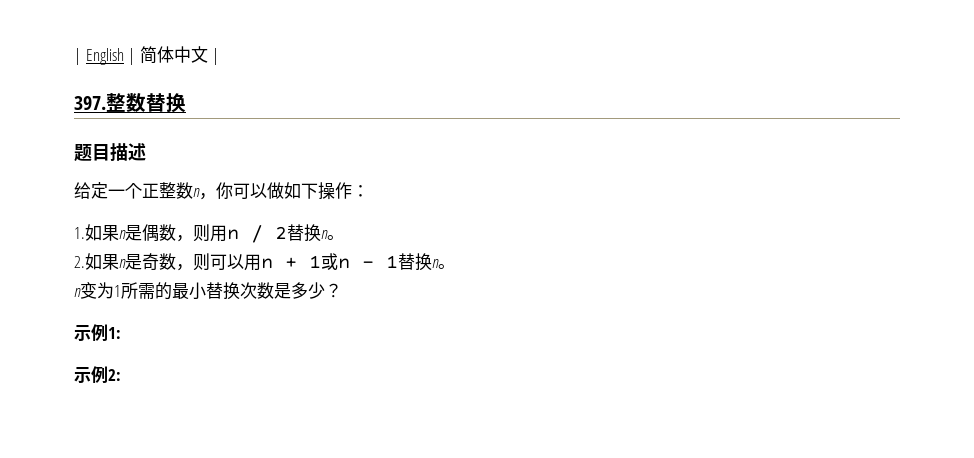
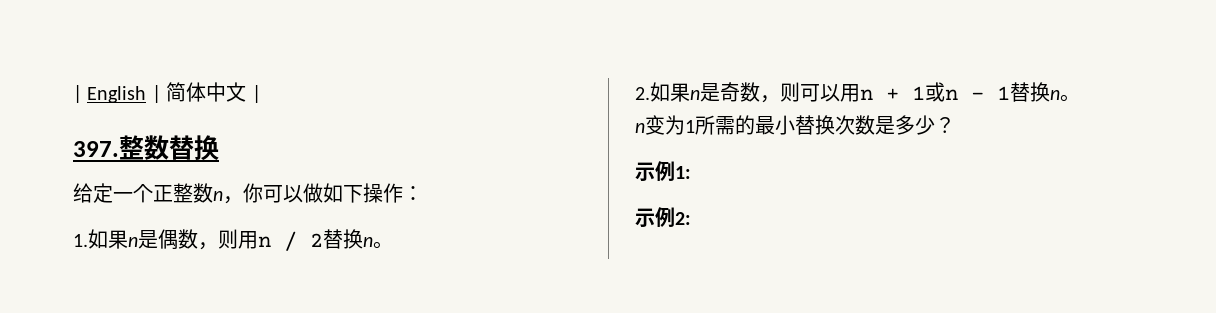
[74,143,146,162] // 题目描述 -> (219, 148) none

